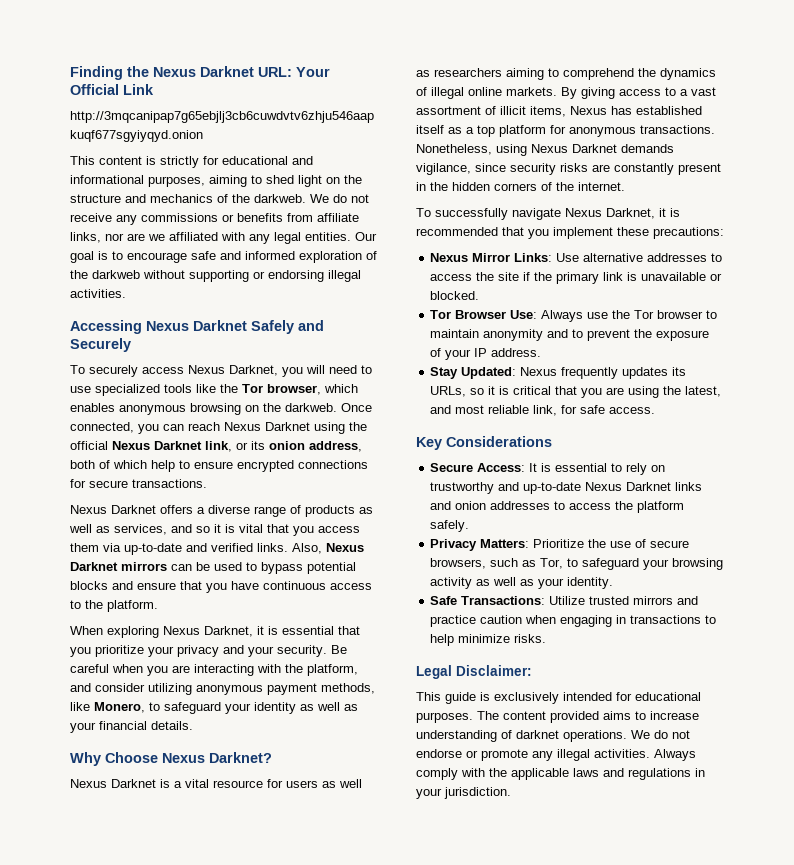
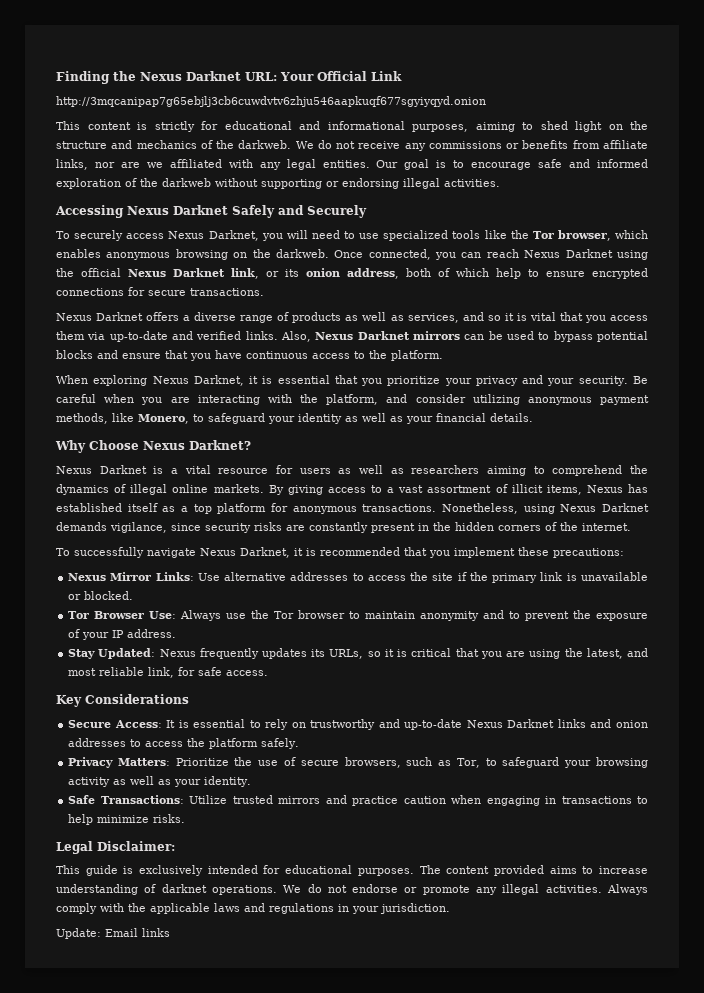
(511, 793) none -> [56,928,170,939] // Update: Email links

